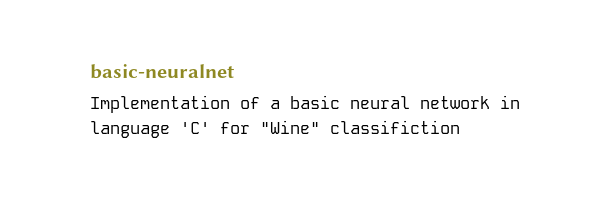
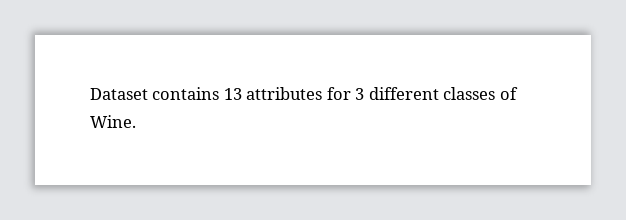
[90,64,234,79] [90,95,520,113] [90,120,460,138] basic-neuralnet // Implementation of a basic neural network in language 'C' for "Wine" classifiction -> [90,87,518,100] [90,115,136,128] Dataset contains 13 attributes for 3 different classes of Wine.

